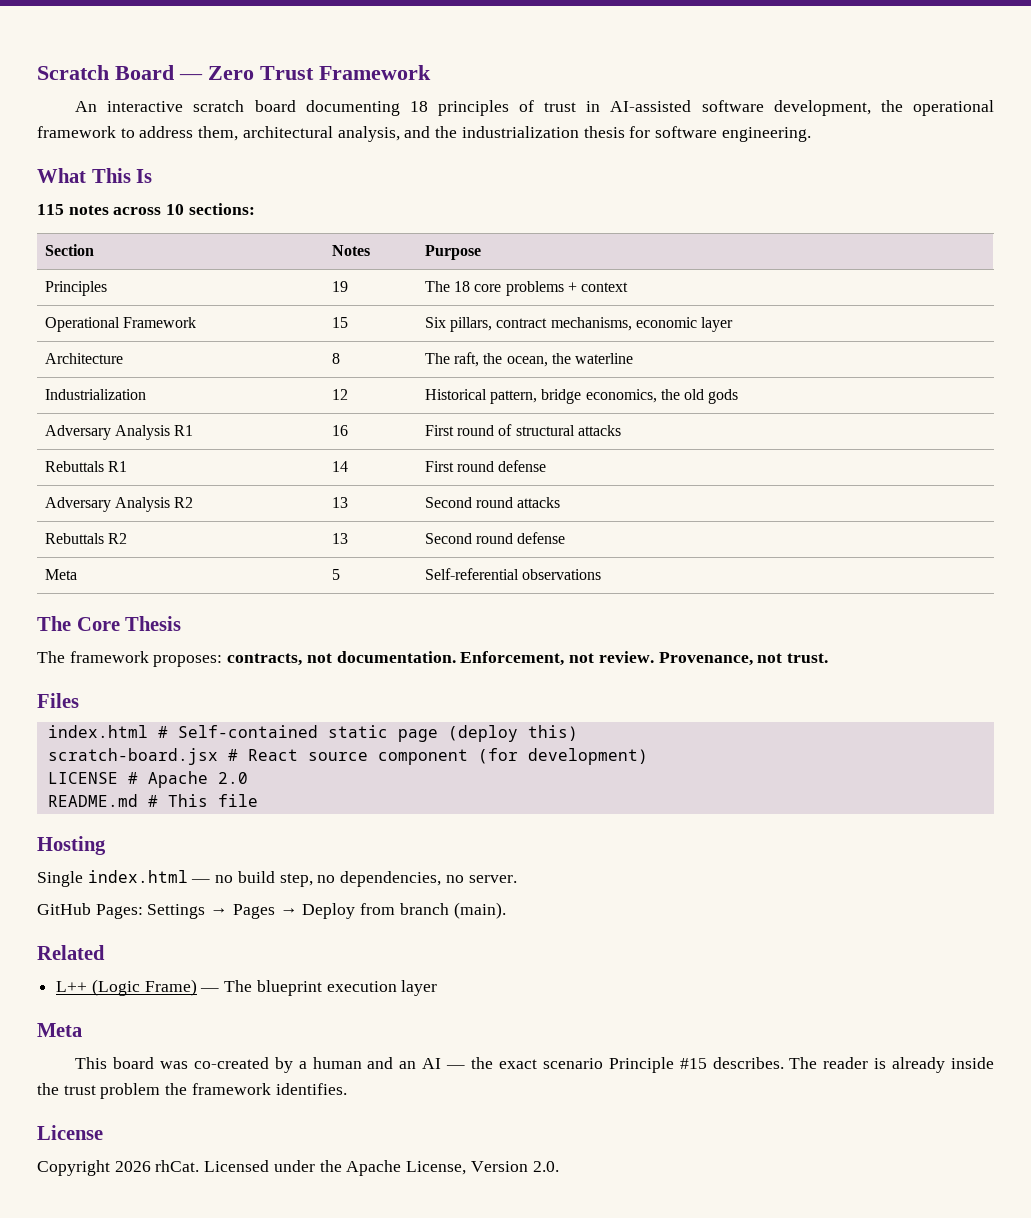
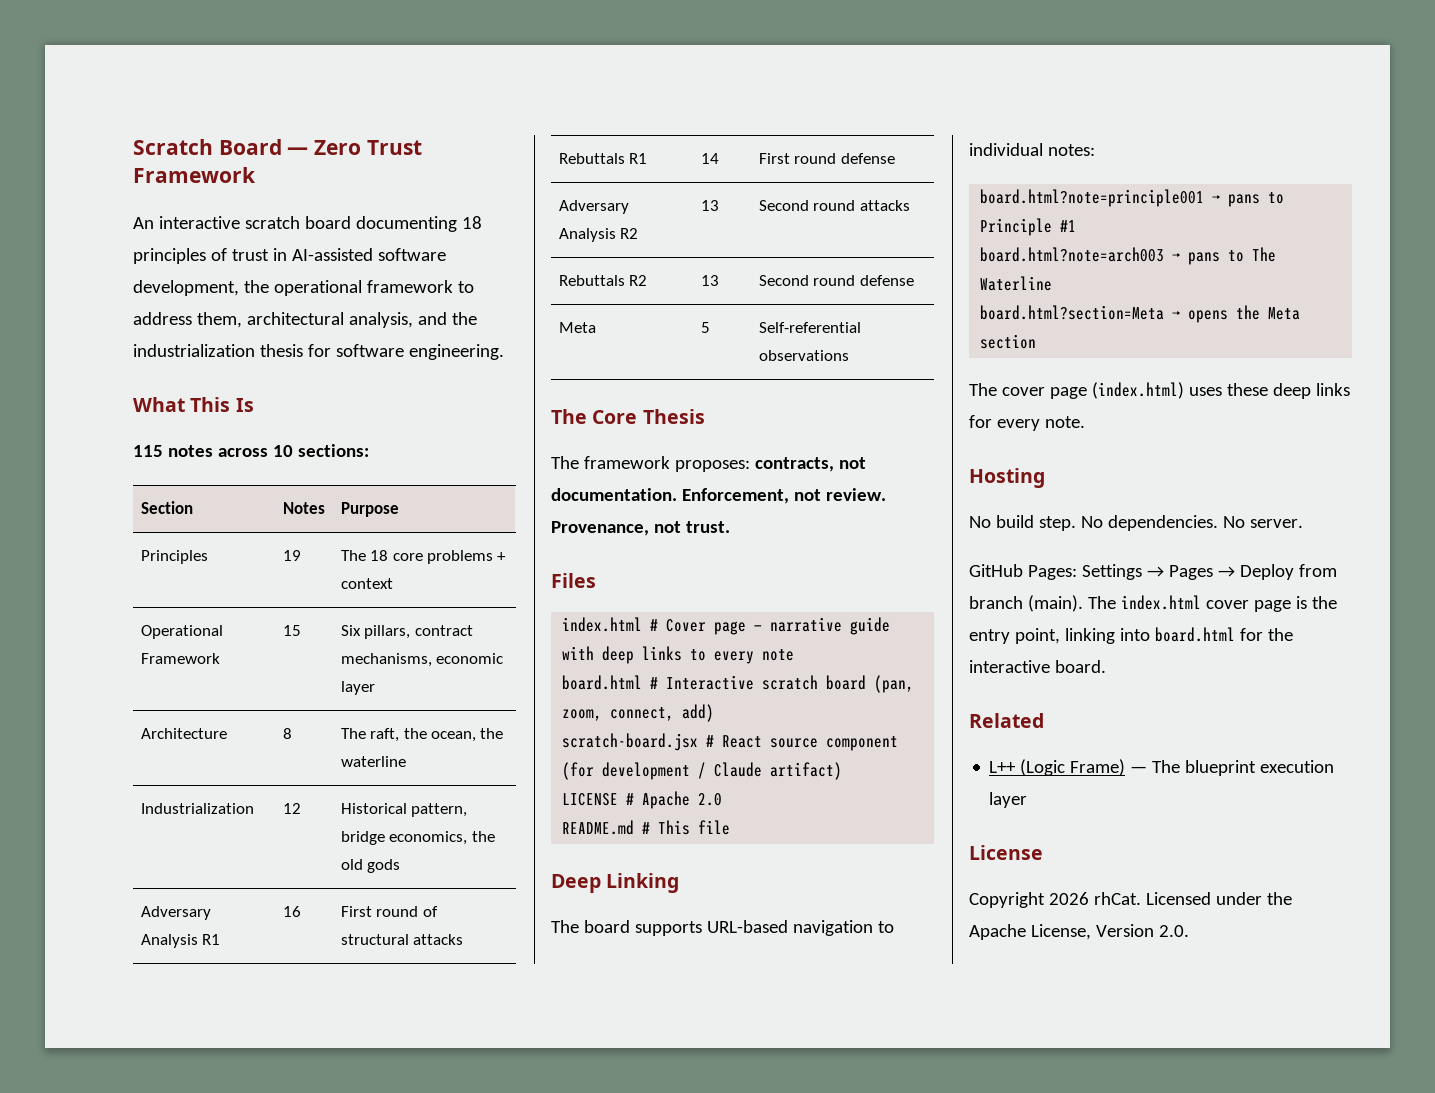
[177,725,578,742] Self-contained static page (deploy this) -> [666,617,891,635] [562,646,795,664] [562,675,915,693] [562,704,715,722] Cover page — narrative guide with deep links to every note // board.html # Interactive scratch board (pan, zoom, connect, add)
[527,748,648,765] development) -> [602,762,843,780] development / Claude artifact)
[37,836,106,855] [37,870,464,887] Hosting // Single index.html — no build step, no dependencies, no -> [551,873,680,893] [551,920,894,936] [969,143,1095,156] [980,189,1285,207] [980,218,1077,236] [980,247,1277,265] [980,276,1053,291] [980,305,1301,323] [980,334,1037,349] [969,382,1350,399] [969,415,1085,431] [969,468,1045,488] [969,515,1245,531] Deep Linking // The board supports URL-based navigation to individual notes: // board.html?note=principle001 → pans to Principle #1 // board.html?note=arch003 → pans to The Waterline // board.html?section=Meta → opens the Meta section // The cover page (index.html) uses these deep links for every note. // Hosting // No build step. No dependencies. No
(506, 910) none -> [1087,595,1337,612] [969,627,1293,644] [969,660,1106,673] The index.html cover page is the entry point, linking into board.html for the interactive board.
[37,1023,82,1037] [75,1057,995,1073] [37,1083,347,1099] // Meta // This board was co-created by a human and an AI — the exact scenario Principle #15 describes. The reader is already inside the trust problem the framework identifies. -> (1028, 800) none

